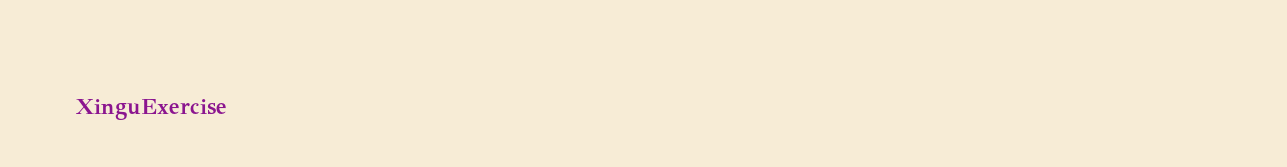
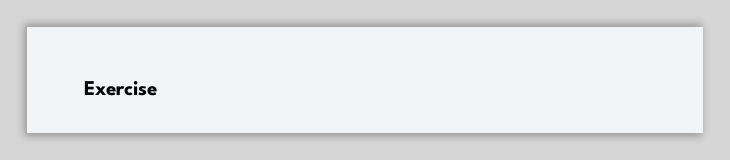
[76,99,227,120] XinguExercise -> [84,81,157,96] Exercise

